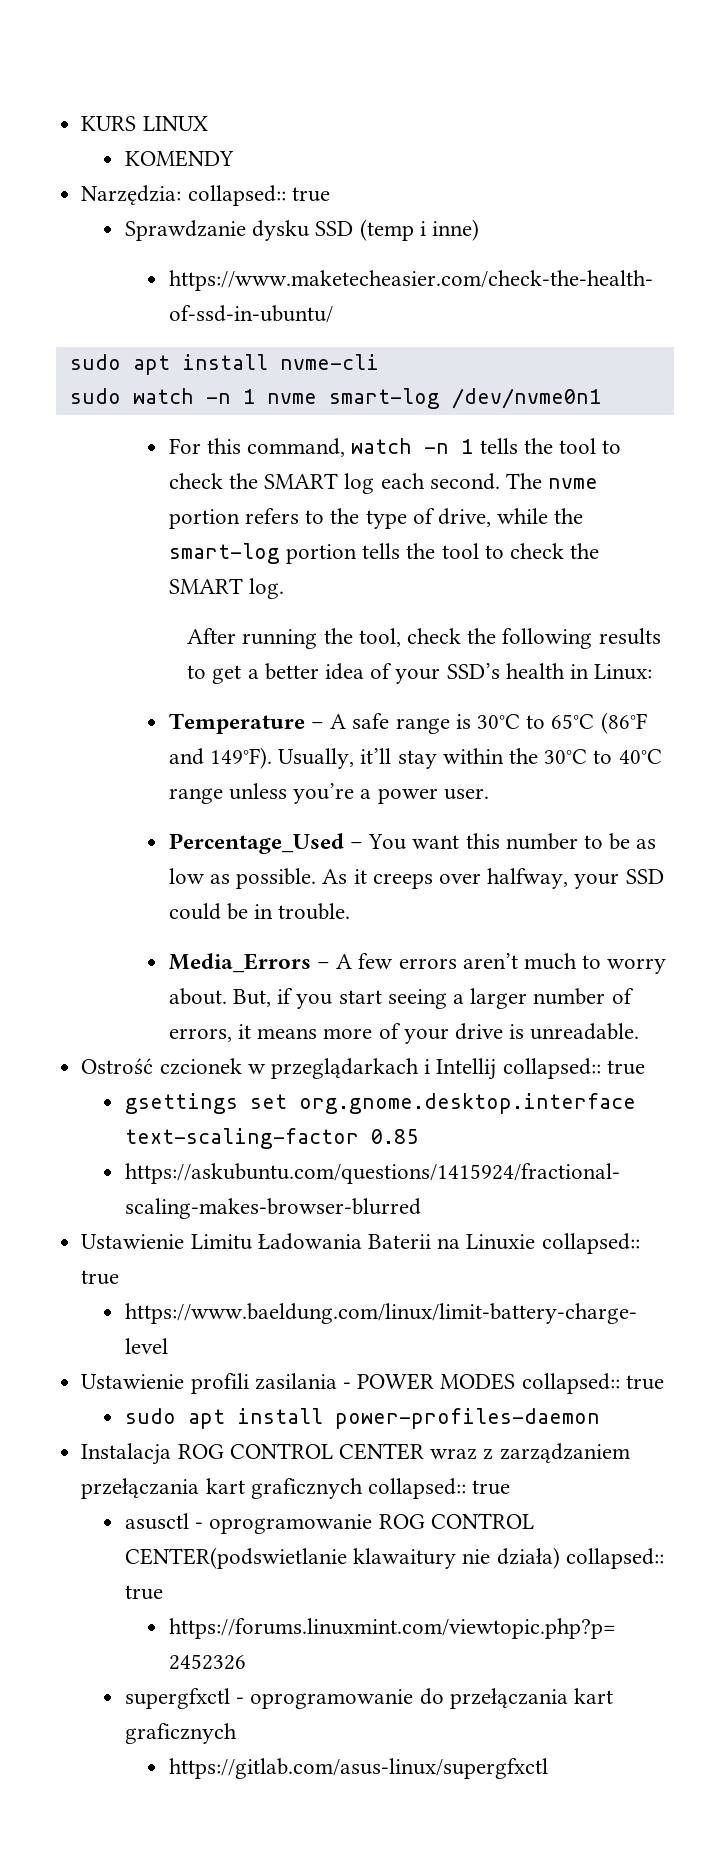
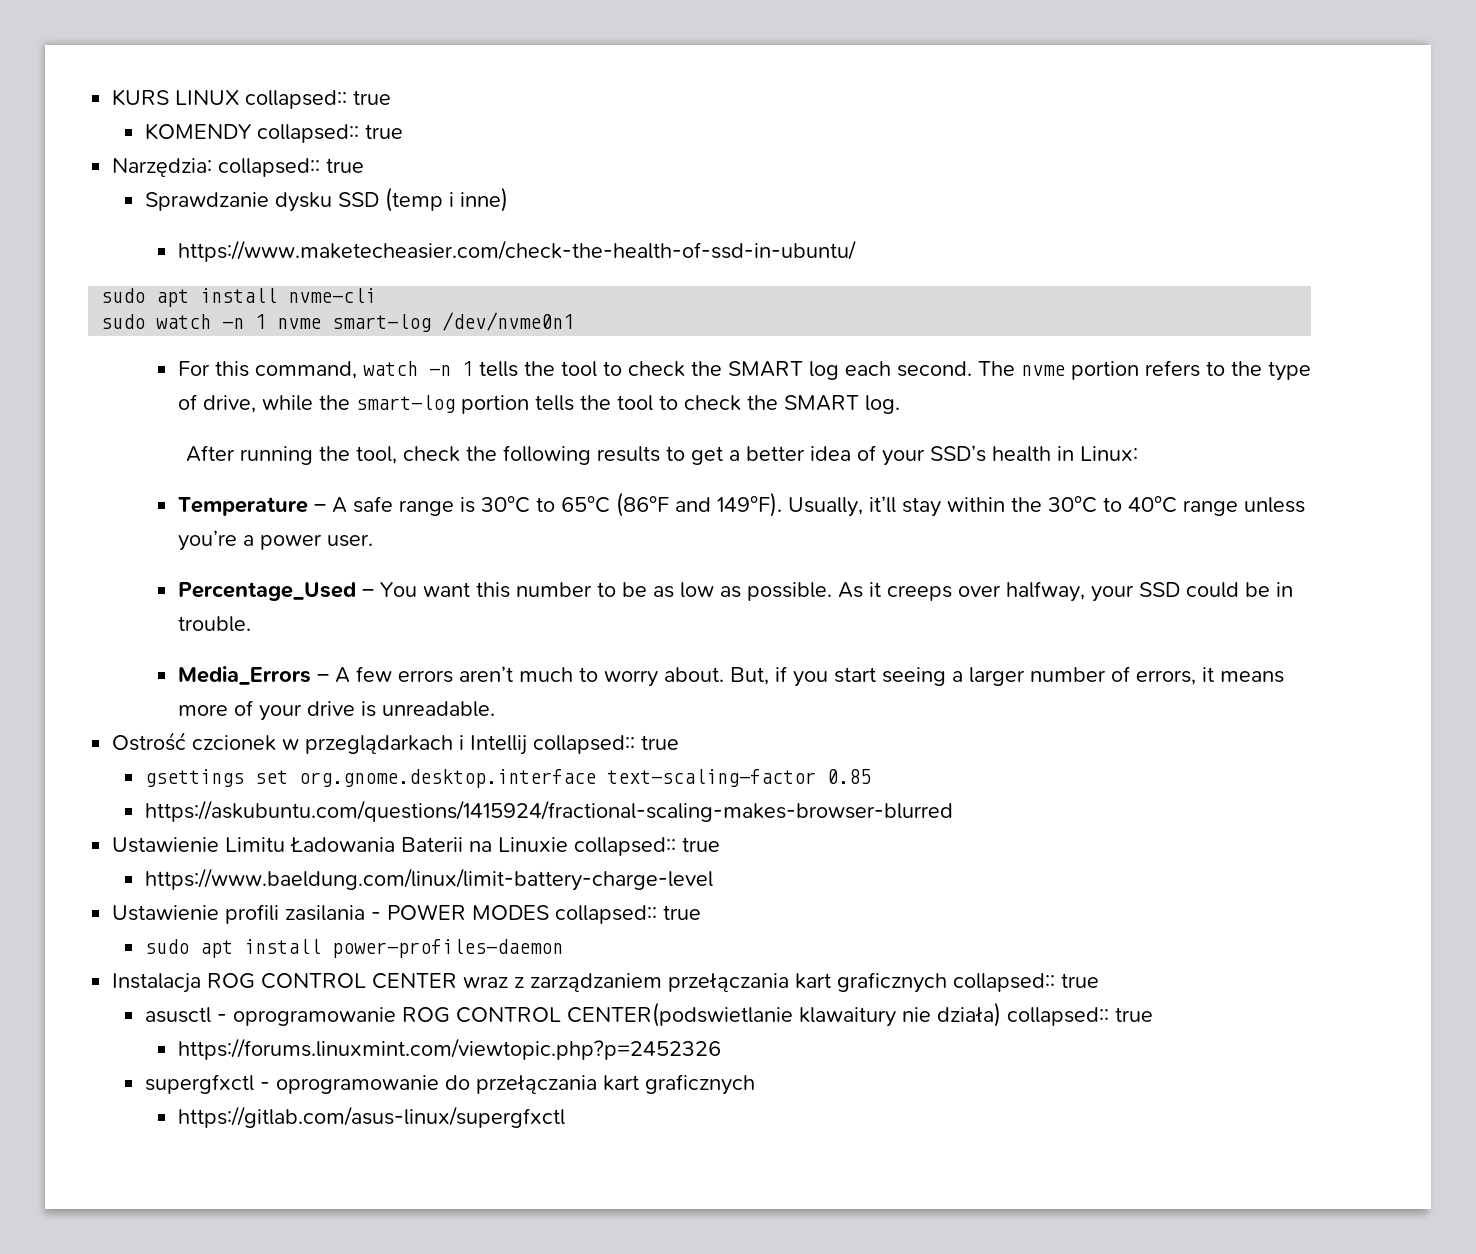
(208, 123) none -> [245,90,392,109] collapsed:: true
(235, 158) none -> [256,124,403,143] collapsed:: true

